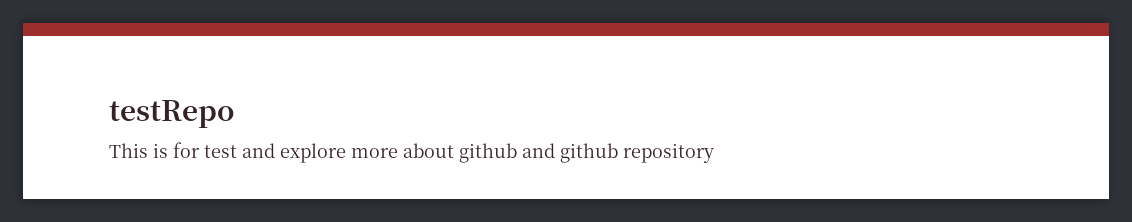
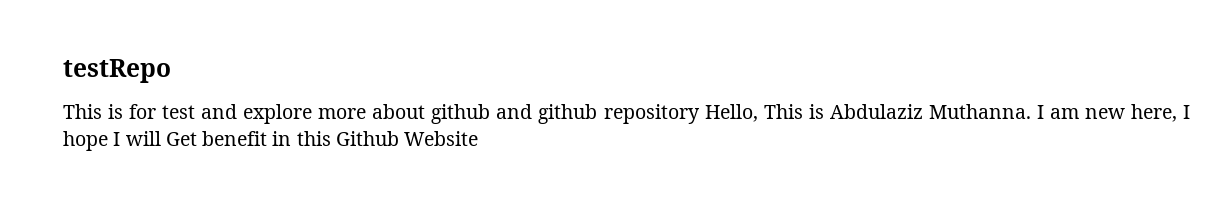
(714, 153) none -> [704,104,1190,122] [63,131,479,151] Hello, This is Abdulaziz Muthanna. I am new here, I hope I will Get benefit in this Github Website

